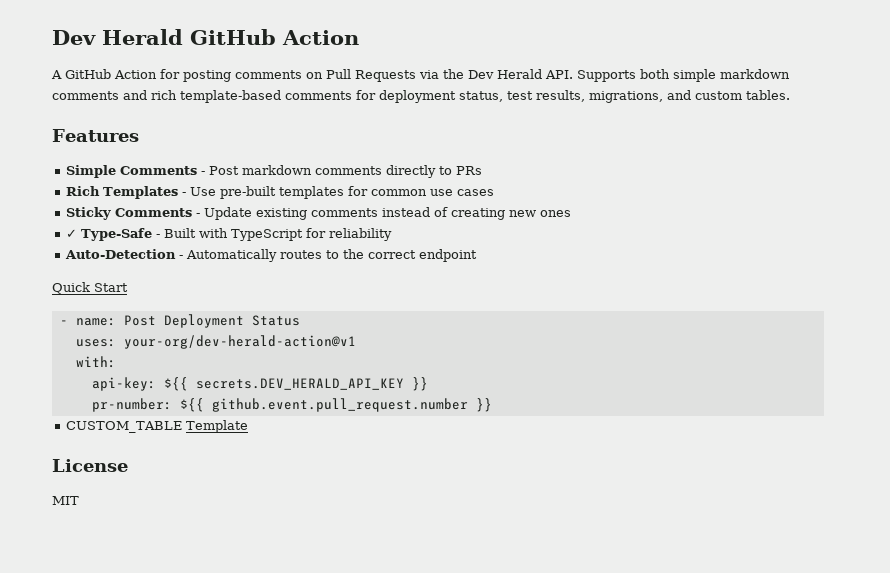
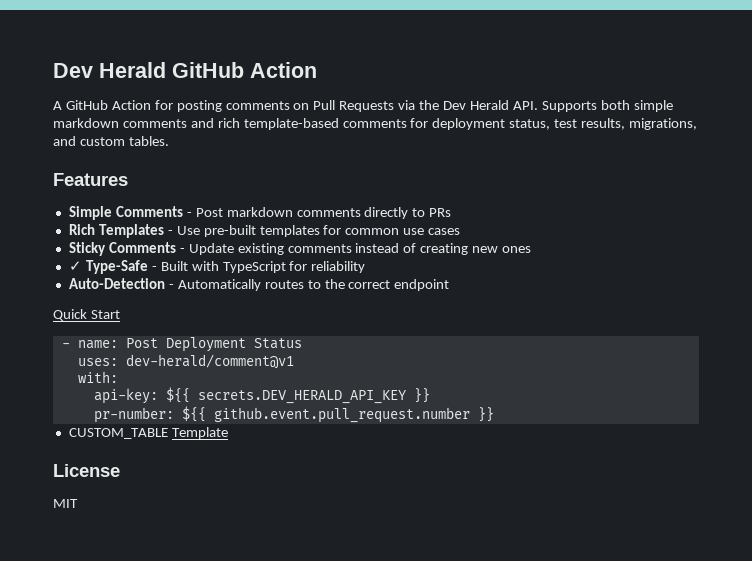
[123,335,356,349] your-org/dev-herald-action@v1 -> [125,354,294,369] dev-herald/comment@v1

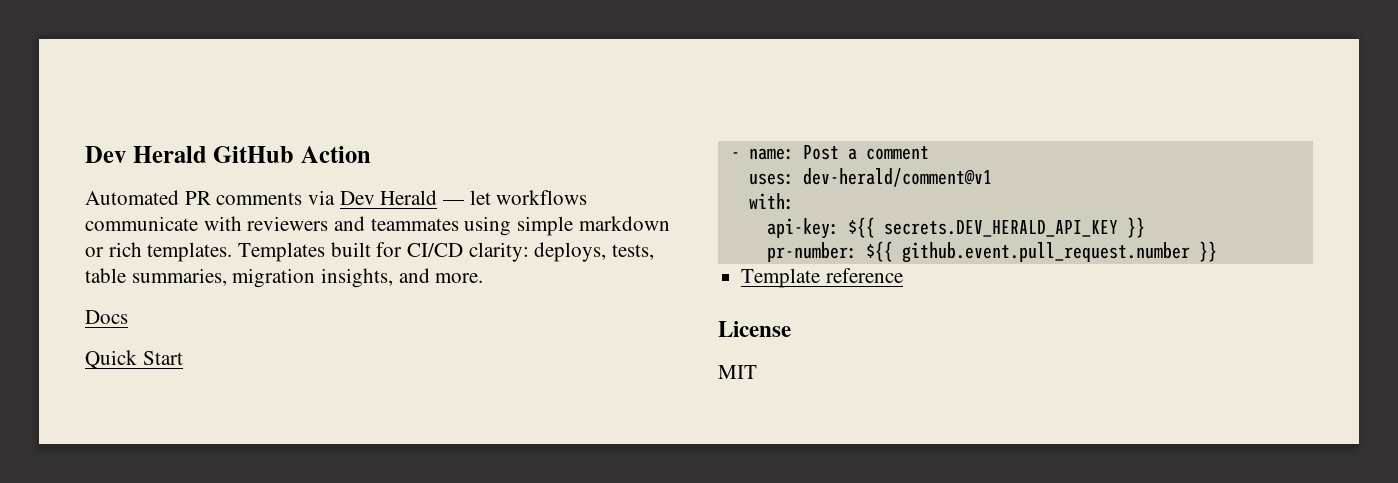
[53,100,673,112] [53,118,698,130] [53,136,169,146] [53,173,128,186] [68,206,452,220] [68,224,461,238] [68,242,532,256] [68,260,366,274] [68,278,450,291] A GitHub Action for posting comments on Pull Requests via the Dev Herald API. Supports both simple markdown comments and rich template-based comments for deployment status, test results, migrations, and custom tables. // Features // Simple Comments - Post markdown comments directly to PRs // Rich Templates - Use pre-built templates for common use cases // Sticky Comments - Update existing comments instead of creating new ones // ✓ Type-Safe - Built with TypeScript for reliability // Auto-Detection - Automatically routes to the correct endpoint -> [85,190,588,205] [85,216,670,236] [85,242,655,262] [85,268,484,288] [85,310,128,324] Automated PR comments via Dev Herald — let workflows communicate with reviewers and teammates using simple markdown or rich templates. Templates built for CI/CD clarity: deploys, tests, table summaries, migration insights, and more. // Docs
[165,337,302,352] Deployment Status -> [847,146,929,160] a comment
[68,428,168,439] CUSTOM_TABLE -> (1217, 251) none
(228, 433) none -> [825,268,903,283] reference

